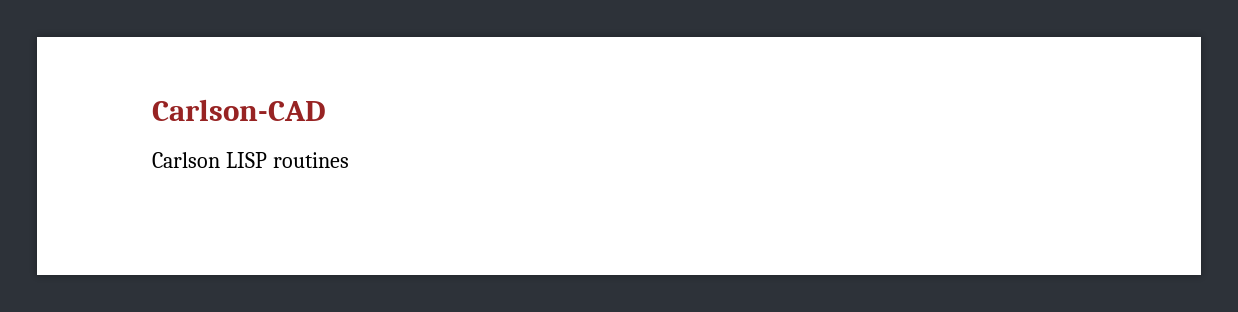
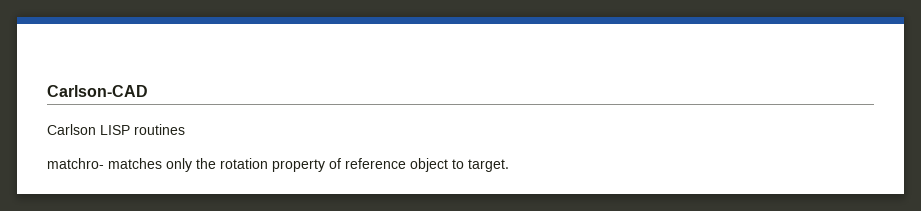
(349, 160) none -> [47,158,509,172] // matchro- matches only the rotation property of reference object to target.

